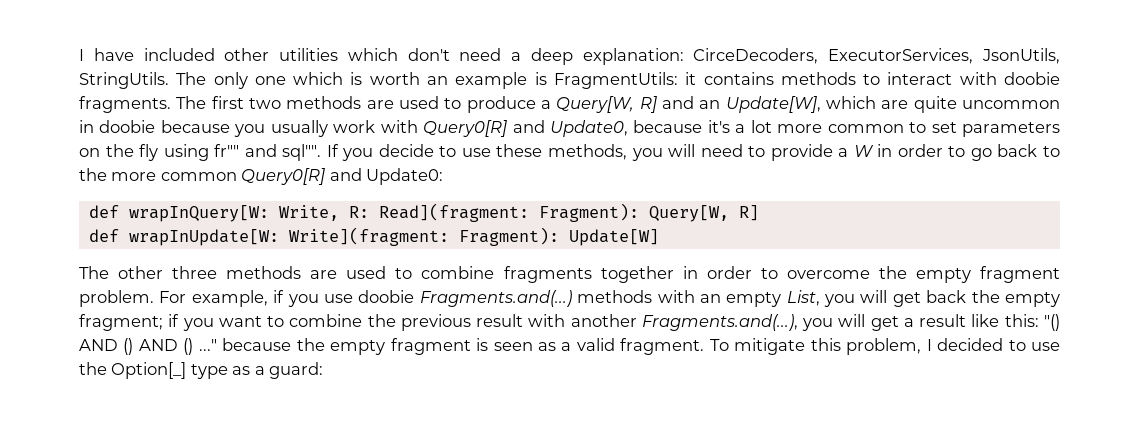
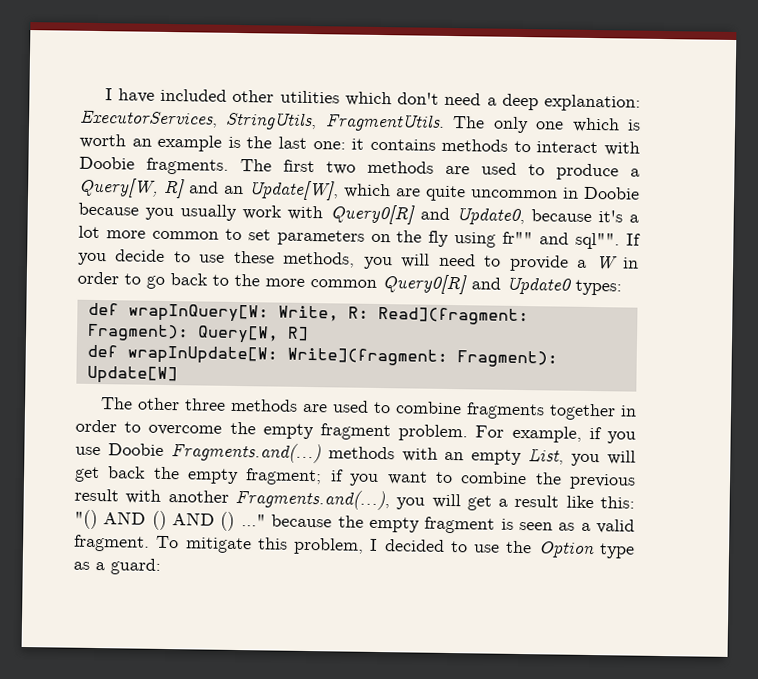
[693,48,1060,64] [79,72,169,89] CirceDecoders, ExecutorServices, JsonUtils, StringUtils. -> [79,109,445,132] ExecutorServices, StringUtils, FragmentUtils.
[553,72,678,89] FragmentUtils: -> [246,136,346,150] the last one:
[1003,72,1060,85] doobie -> [79,156,135,170] Doobie
[99,120,156,133] doobie -> [584,186,640,200] Doobie
[366,168,444,185] Update0: -> [506,276,622,296] Update0 types:
[358,290,415,303] doobie -> [107,443,164,456] Doobie
[111,362,187,379] Option[_] -> [537,541,595,559] Option

